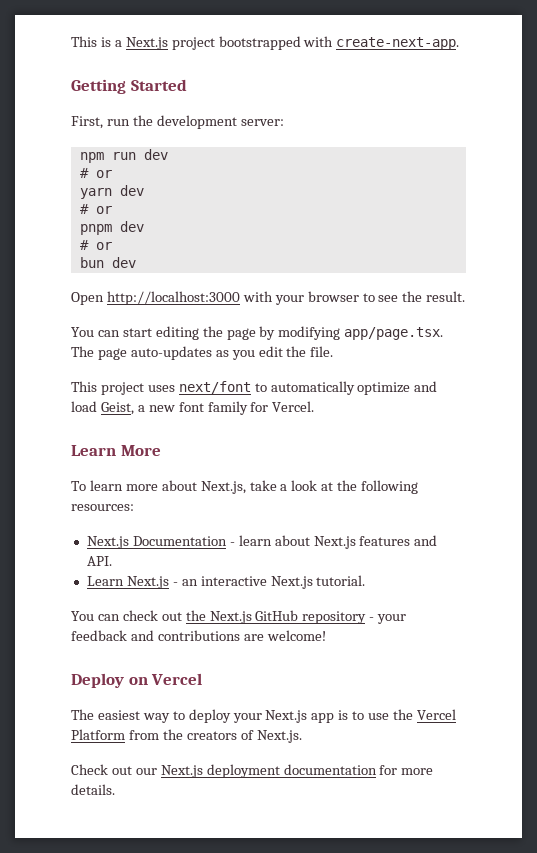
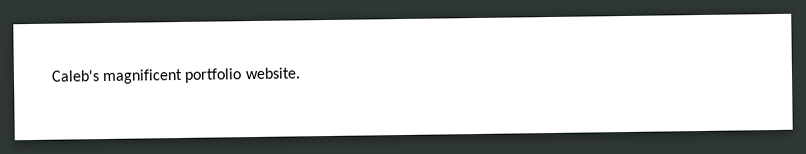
[71,36,460,50] [71,79,187,94] [71,115,284,129] [79,149,168,163] [79,168,112,178] [79,185,144,199] [79,204,112,214] [79,221,144,235] [79,240,112,250] [79,257,136,268] [71,291,466,305] [71,326,444,340] [71,346,334,360] [71,381,438,395] [71,401,315,415] [71,445,161,456] [71,480,419,494] [71,504,134,511] [86,535,438,549] [86,556,112,566] [86,575,366,589] [71,610,407,624] [71,630,326,641] [71,673,203,688] [71,709,456,723] [71,729,302,743] [71,764,434,778] [71,784,115,795] This is a Next.js project bootstrapped with create-next-app. // Getting Started // First, run the development server: // npm run dev // # or // yarn dev // # or // pnpm dev // # or // bun dev // Open http://localhost:3000 with your browser to see the result. // You can start editing the page by modifying app/page.tsx. The page auto-updates as you edit the file. // This project uses next/font to automatically optimize and load Geist, a new font family for Vercel. // Learn More // To learn more about Next.js, take a look at the following resources: // Next.js Documentation - learn about Next.js features and API. // Learn Next.js - an interactive Next.js tutorial. // You can check out the Next.js GitHub repository - your feedback and contributions are welcome! // Deploy on Vercel // The easiest way to deploy your Next.js app is to use the Vercel Platform from the creators of Next.js. // Check out our Next.js deployment documentation for more details. -> [51,67,301,85] Caleb's magnificent portfolio website.

